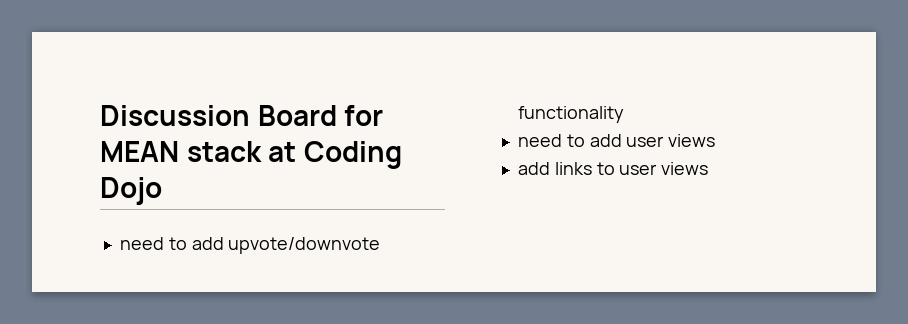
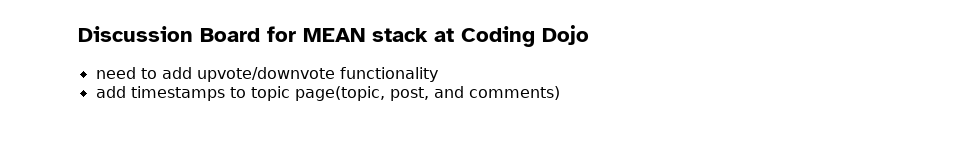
[517,134,716,147] [517,162,709,175] need to add user views // add links to user views -> [95,86,560,101] add timestamps to topic page(topic, post, and comments)

